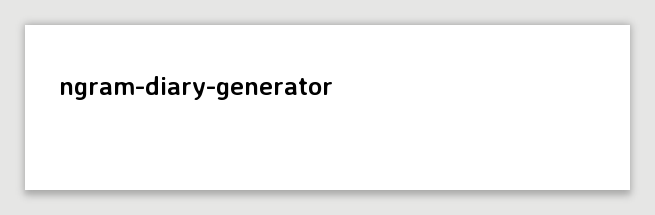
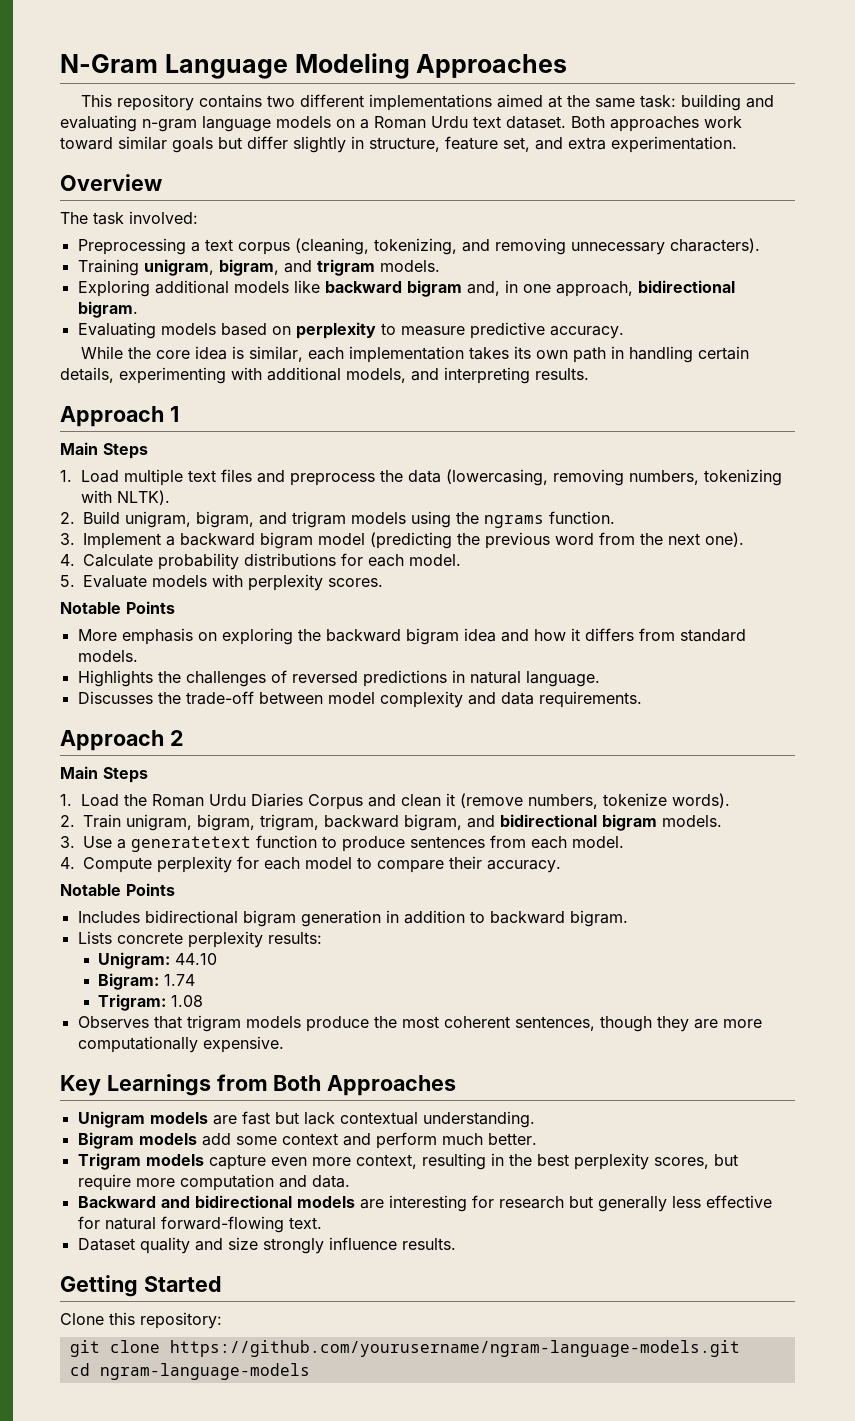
[59,76,333,100] ngram-diary-generator -> [60,53,568,79] [81,94,775,111] [60,115,742,132] [60,136,737,153] [60,174,162,191] [60,211,198,225] [77,238,760,255] [77,259,440,276] [77,280,735,297] [77,301,138,318] [77,322,624,339] [81,346,750,363] [60,367,589,384] [60,406,179,427] [60,442,148,459] [60,469,782,486] [80,490,170,505] [60,511,615,528] [60,532,744,549] [60,553,461,570] [60,574,383,591] [60,601,175,614] [77,628,746,645] [77,650,138,662] [77,670,600,687] [77,691,642,708] [60,730,184,751] [60,766,148,783] [60,793,730,810] [60,814,722,831] [60,835,624,852] [60,856,561,873] [60,883,175,896] [77,910,628,927] [77,931,322,948] [98,952,218,969] [98,973,196,990] [98,994,204,1011] [77,1015,762,1032] [77,1036,284,1053] [60,1074,457,1096] [77,1111,535,1128] [77,1132,537,1149] [77,1153,738,1170] [77,1174,350,1191] [77,1195,772,1212] [77,1216,322,1233] [77,1237,456,1254] [60,1275,222,1297] [60,1312,222,1329] [69,1340,740,1357] [69,1363,310,1380] N-Gram Language Modeling Approaches // This repository contains two different implementations aimed at the same task: building and evaluating n-gram language models on a Roman Urdu text dataset. Both approaches work toward similar goals but differ slightly in structure, feature set, and extra experimentation. // Overview // The task involved: // Preprocessing a text corpus (cleaning, tokenizing, and removing unnecessary characters). // Training unigram, bigram, and trigram models. // Exploring additional models like backward bigram and, in one approach, bidirectional bigram. // Evaluating models based on perplexity to measure predictive accuracy. // While the core idea is similar, each implementation takes its own path in handling certain details, experimenting with additional models, and interpreting results. // Approach 1 // Main Steps // 1. Load multiple text files and preprocess the data (lowercasing, removing numbers, tokenizing with NLTK). // 2. Build unigram, bigram, and trigram models using the ngrams function. // 3. Implement a backward bigram model (predicting the previous word from the next one). // 4. Calculate probability distributions for each model. // 5. Evaluate models with perplexity scores. // Notable Points // More emphasis on exploring the backward bigram idea and how it differs from standard models. // Highlights the challenges of reversed predictions in natural language. // Discusses the trade-off between model complexity and data requirements. // Approach 2 // Main Steps // 1. Load the Roman Urdu Diaries Corpus and clean it (remove numbers, tokenize words). // 2. Train unigram, bigram, trigram, backward bigram, and bidirectional bigram models. // 3. Use a generatetext function to produce sentences from each model. // 4. Compute perplexity for each model to compare their accuracy. // Notable Points // Includes bidirectional bigram generation in addition to backward bigram. // Lists concrete perplexity results: // Unigram: 44.10 // Bigram: 1.74 // Trigram: 1.08 // Observes that trigram models produce the most coherent sentences, though they are more computationally expensive. // Key Learnings from Both Approaches // Unigram models are fast but lack contextual understanding. // Bigram models add some context and perform much better. // Trigram models capture even more context, resulting in the best perplexity scores, but require more computation and data. // Backward and bidirectional models are interesting for research but generally less effective for natural forward-flowing text. // Dataset quality and size strongly influence results. // Getting Started // Clone this repository: // git clone https://github.com/yourusername/ngram-language-models.git // cd ngram-language-models

